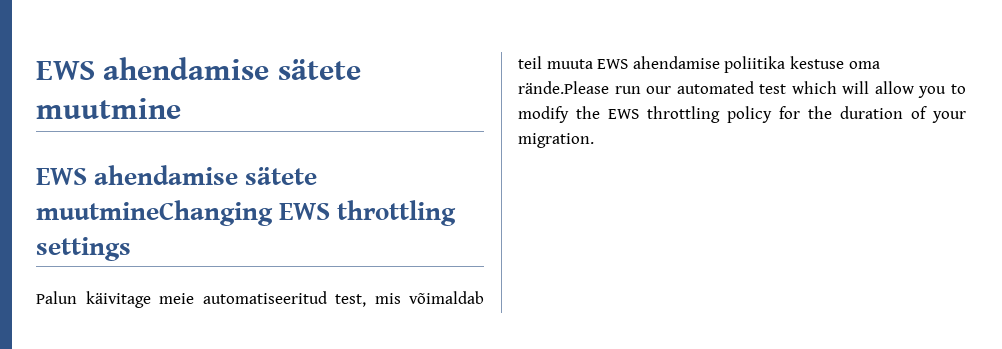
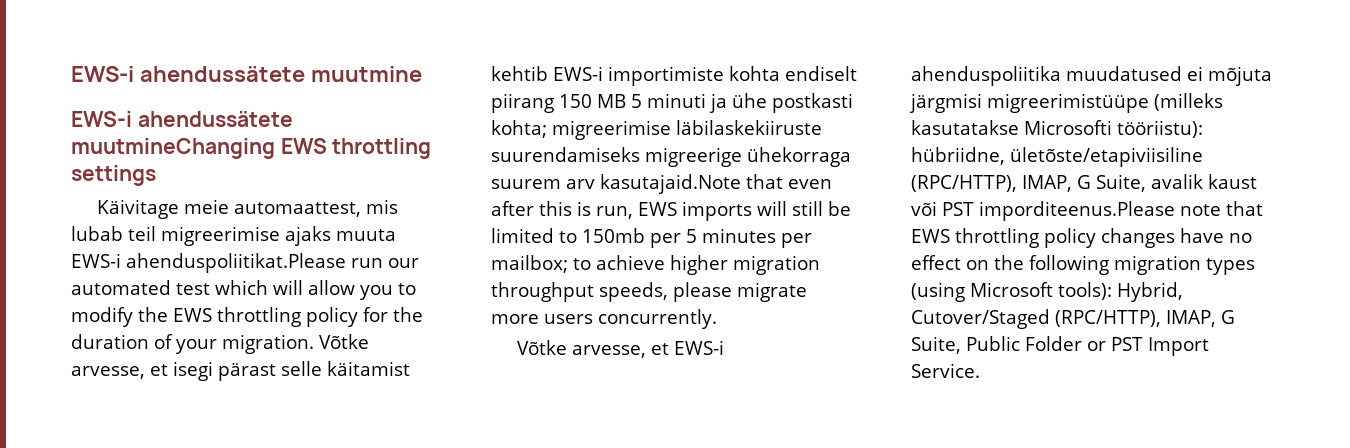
[36,57,361,80] [36,98,181,119] [36,165,318,185] [36,200,457,226] [36,237,131,261] [36,291,484,308] [518,56,880,73] [518,81,609,94] EWS ahendamise sätete muutmine // EWS ahendamise sätete muutmineChanging EWS throttling settings // Palun käivitage meie automatiseeritud test, mis võimaldab teil muuta EWS ahendamise poliitika kestuse oma rände.Please -> [71,66,422,82] [71,111,293,127] [71,138,432,159] [71,165,156,186] [96,199,398,219] [71,226,396,246] [71,253,346,273] EWS-i ahendussätete muutmine // EWS-i ahendussätete muutmineChanging EWS throttling settings // Käivitage meie automaattest, mis lubab teil migreerimise ajaks muuta EWS-i ahenduspoliitikat.Please
(594, 140) none -> [319,334,369,349] [71,361,410,381] [491,66,857,86] [491,93,853,113] [491,120,822,140] [491,147,851,167] [491,174,832,194] [491,201,851,221] [491,228,812,248] [491,255,820,275] [491,282,807,302] [491,309,717,329] [516,340,724,358] [911,66,1272,86] [909,93,1223,113] [911,120,1203,138] [911,147,1203,167] [911,174,1257,192] [911,201,1263,221] [911,228,1252,248] [911,255,1255,275] [911,282,1183,302] [911,309,1235,329] [911,336,1209,356] [911,363,980,378] Võtke arvesse, et isegi pärast selle käitamist kehtib EWS-i importimiste kohta endiselt piirang 150 MB 5 minuti ja ühe postkasti kohta; migreerimise läbilaskekiiruste suurendamiseks migreerige ühekorraga suurem arv kasutajaid.Note that even after this is run, EWS imports will still be limited to 150mb per 5 minutes per mailbox; to achieve higher migration throughput speeds, please migrate more users concurrently. // Võtke arvesse, et EWS-i ahenduspoliitika muudatused ei mõjuta järgmisi migreerimistüüpe (milleks kasutatakse Microsofti tööriistu): hübriidne, ületõste/etapiviisiline (RPC/HTTP), IMAP, G Suite, avalik kaust või PST imporditeenus.Please note that EWS throttling policy changes have no effect on the following migration types (using Microsoft tools): Hybrid, Cutover/Staged (RPC/HTTP), IMAP, G Suite, Public Folder or PST Import Service.

